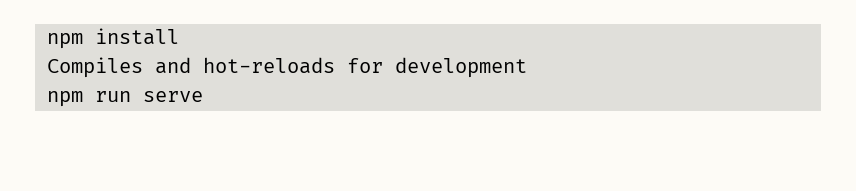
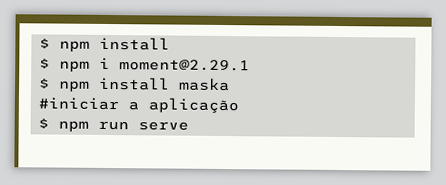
(46, 41) none -> [38,38,50,49] $
[46,57,527,78] Compiles and hot-reloads for development // -> [38,57,250,72] [38,76,230,92] [37,97,239,114] [37,118,49,129] $ npm i moment@2.29.1 // $ npm install maska // #iniciar a aplicação // $

